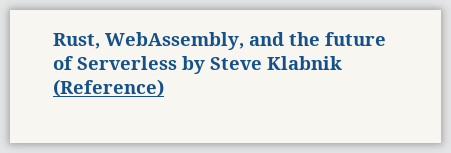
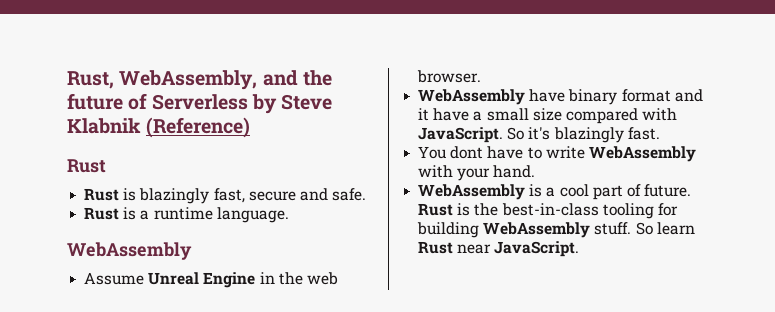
(164, 88) none -> [67,159,106,173] [84,188,367,204] [84,207,289,223] [67,242,192,260] [84,272,338,288] [417,70,482,83] [418,89,703,105] [418,108,678,124] [418,127,660,143] [418,146,696,162] [418,165,536,181] [418,184,692,200] [418,203,678,219] [417,222,695,238] [418,241,580,257] // Rust // Rust is blazingly fast, secure and safe. // Rust is a runtime language. // WebAssembly // Assume Unreal Engine in the web browser. // WebAssembly have binary format and it have a small size compared with JavaScript. So it's blazingly fast. // You dont have to write WebAssembly with your hand. // WebAssembly is a cool part of future. Rust is the best-in-class tooling for building WebAssembly stuff. So learn Rust near JavaScript.

